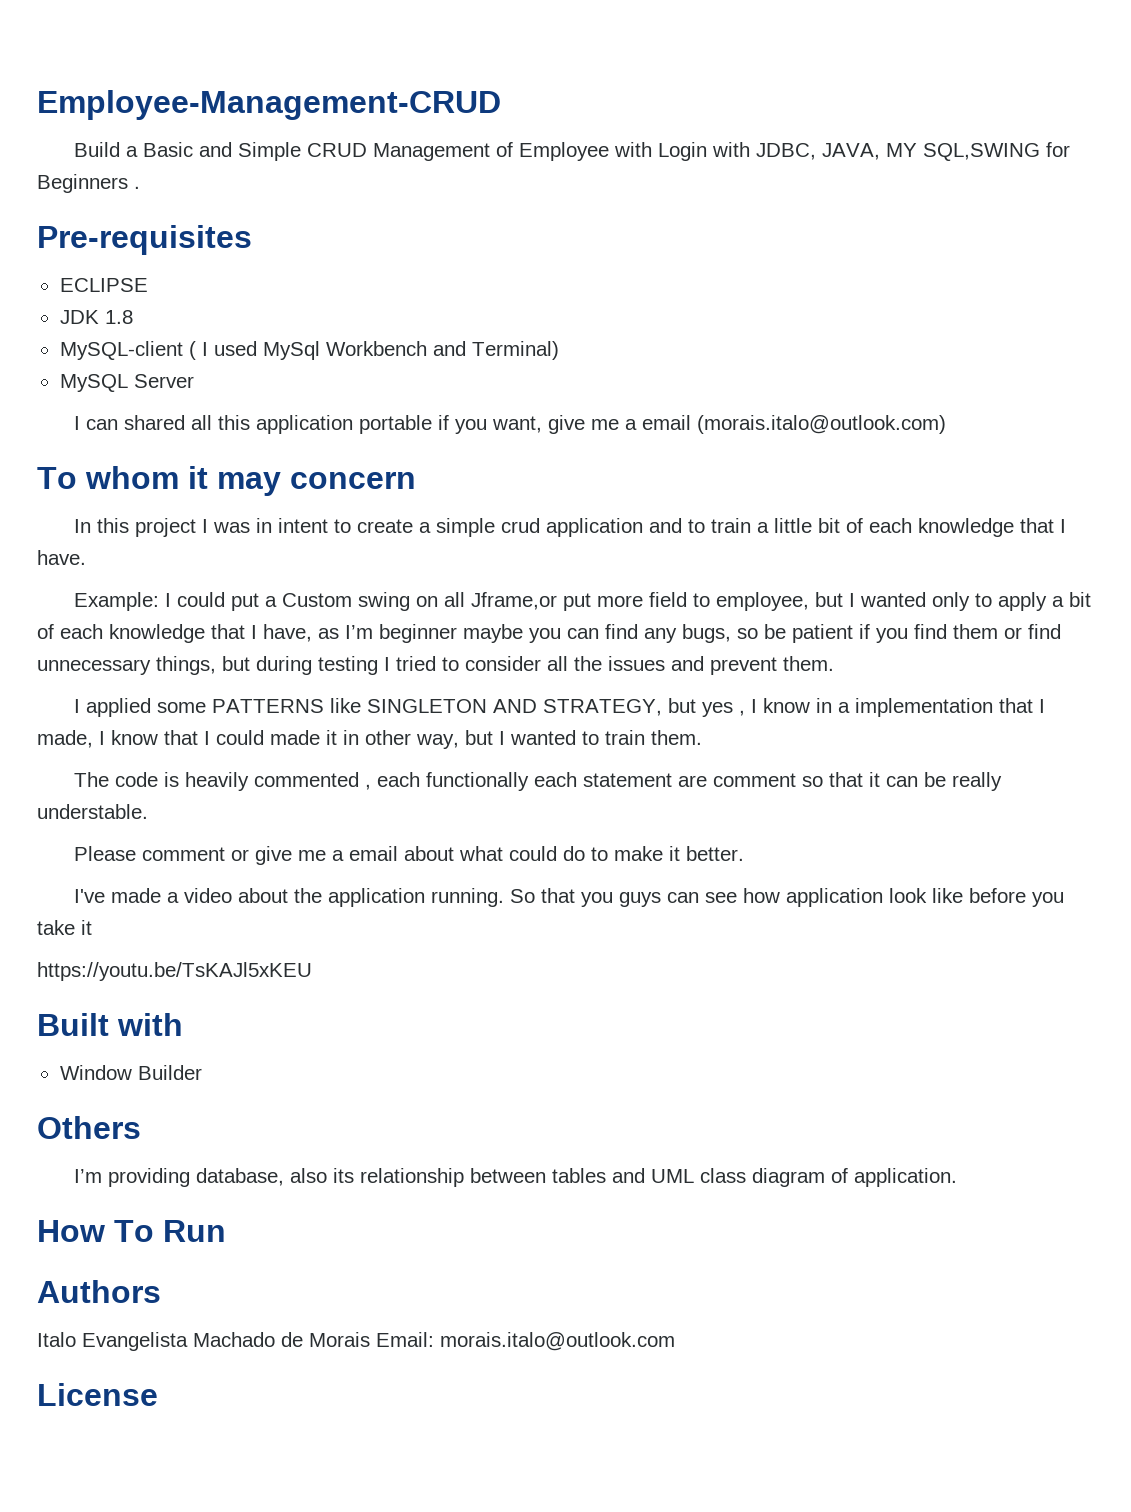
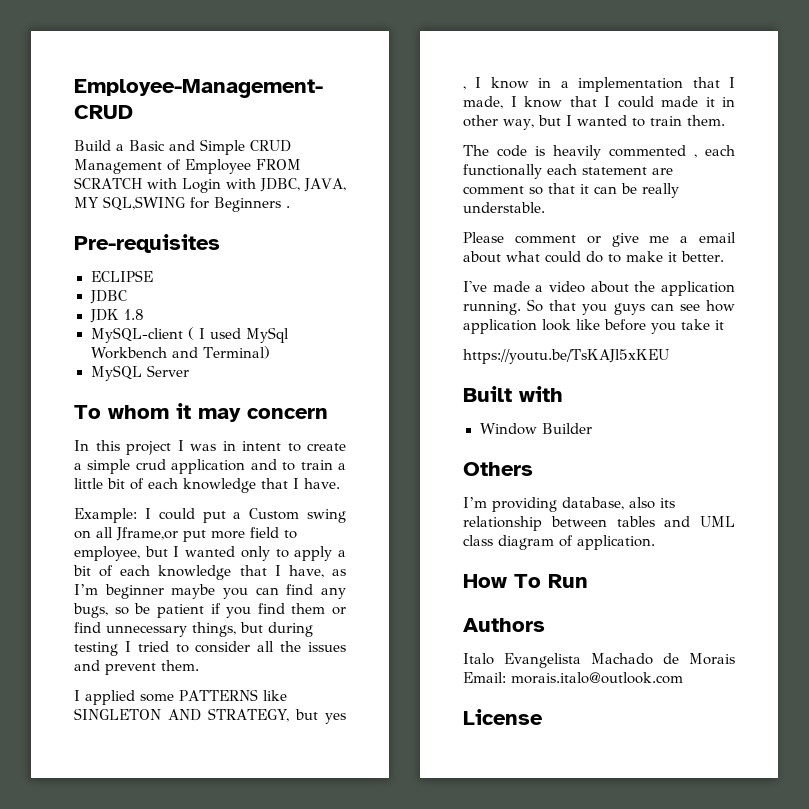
(609, 151) none -> [256,159,301,170] [74,177,142,189] FROM SCRATCH
(148, 285) none -> [89,290,127,304] // JDBC
[73,415,946,434] // I can shared all this application portable if you want, give me a email (morais.italo@outlook.com) -> (189, 371) none

